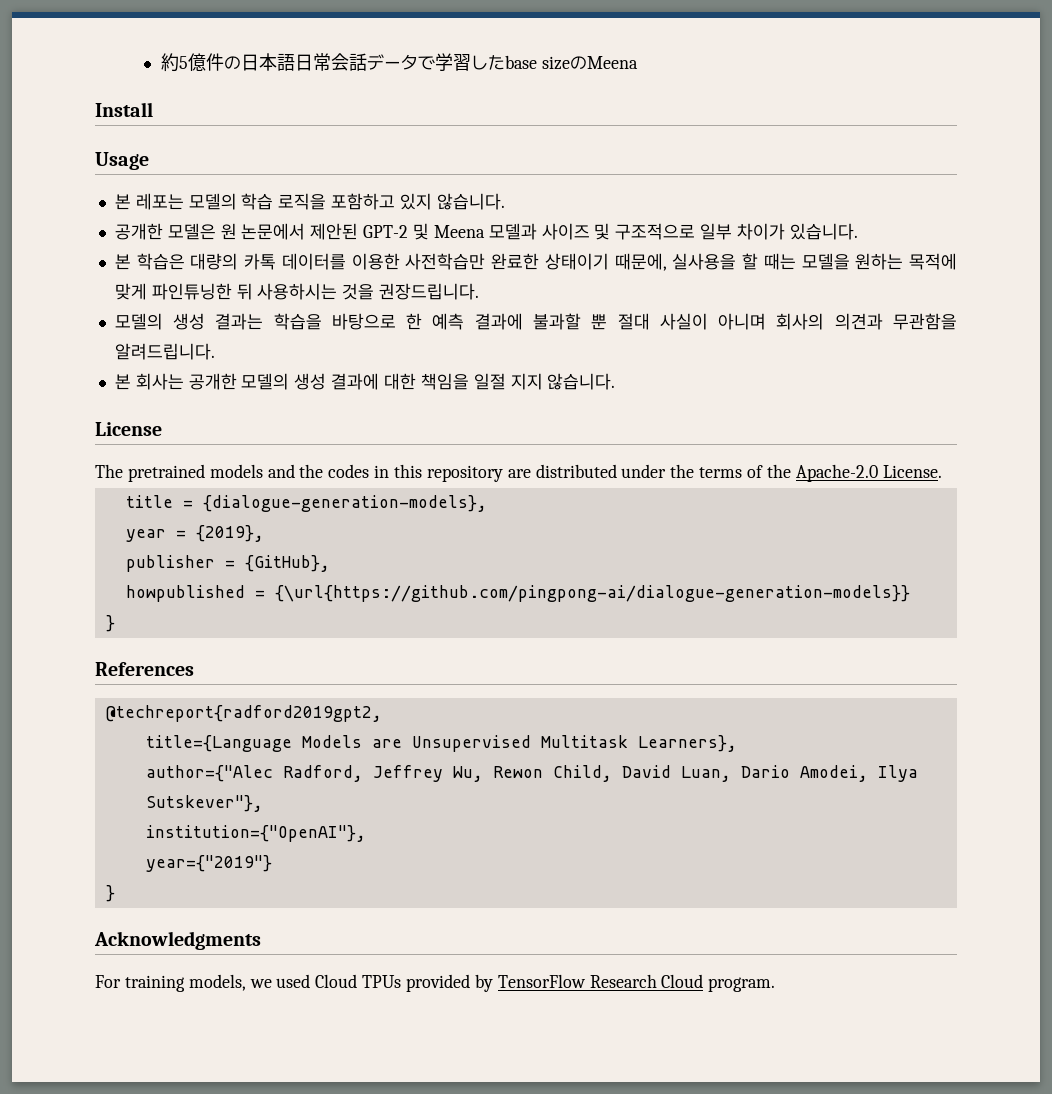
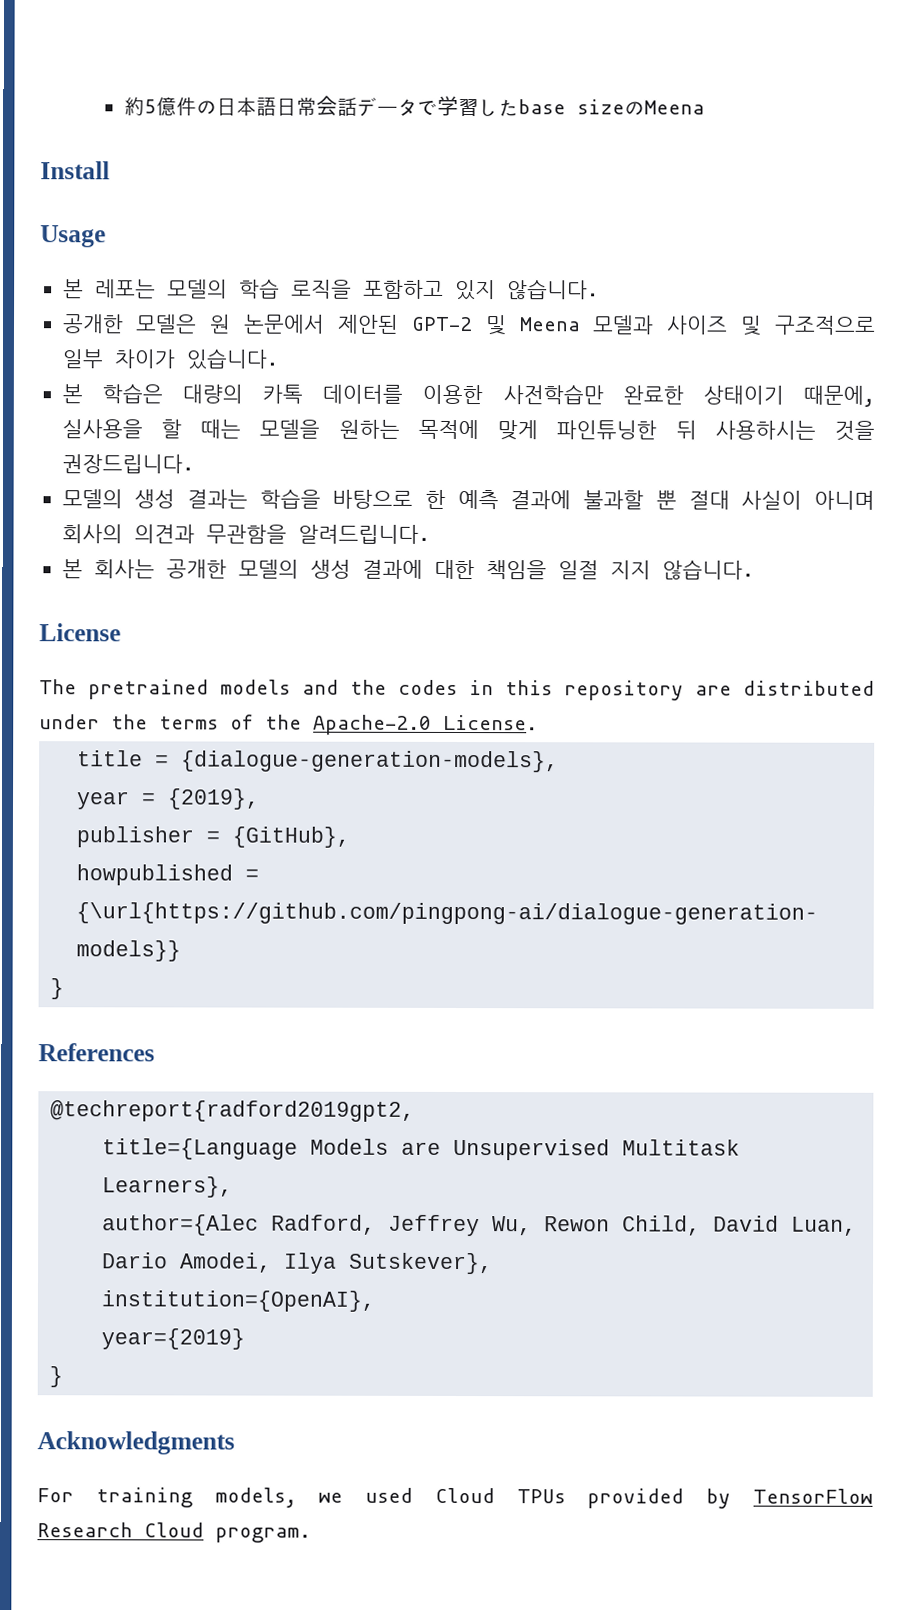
[145,765,273,782] author={"Alec -> [102,1214,260,1236] author={Alec
[145,795,263,812] [145,825,366,842] [145,855,272,872] Sutskever"}, // institution={"OpenAI"}, // year={"2019"} -> [349,1252,494,1275] [101,1290,376,1312] [101,1328,246,1350] Sutskever}, // institution={OpenAI}, // year={2019}

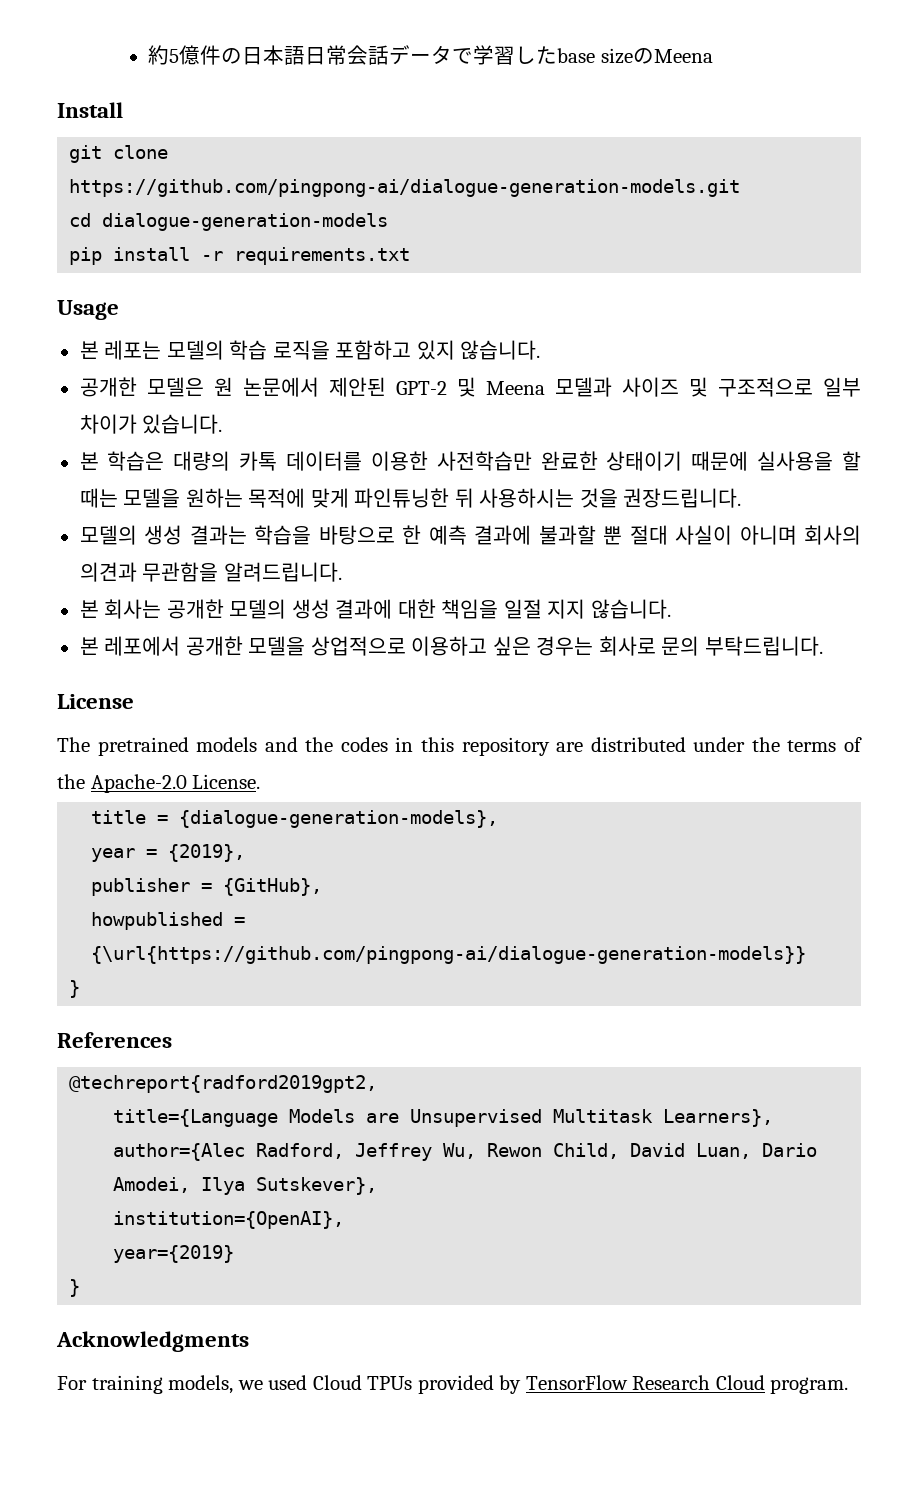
(110, 170) none -> [69,145,169,163] [69,179,741,197] [69,213,389,231] [69,247,411,265] // git clone https://github.com/pingpong-ai/dialogue-generation-models.git // cd dialogue-generation-models // pip install -r requirements.txt
[803,385,876,407] 때문에, -> [691,451,749,471] 때문에
(754, 569) none -> [79,636,823,656] // 본 레포에서 공개한 모델을 상업적으로 이용하고 싶은 경우는 회사로 문의 부탁드립니다.

